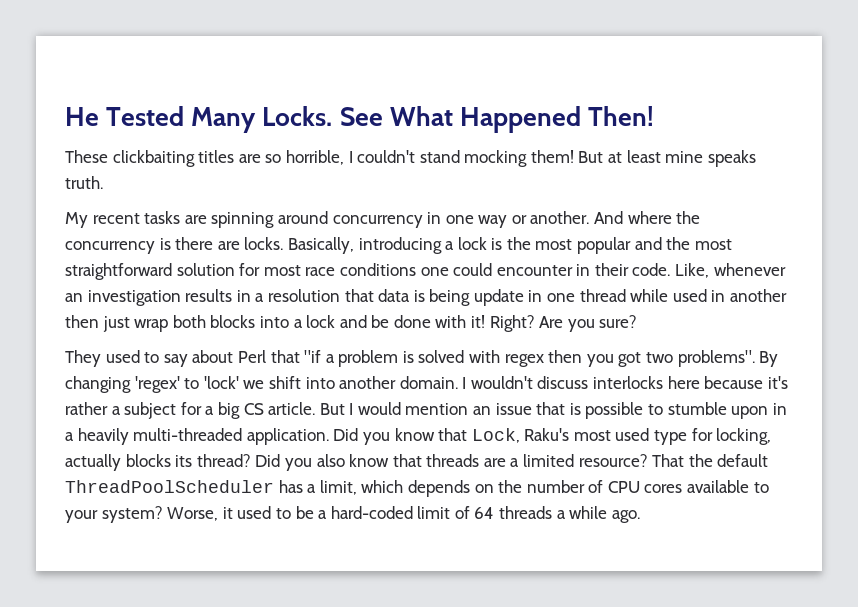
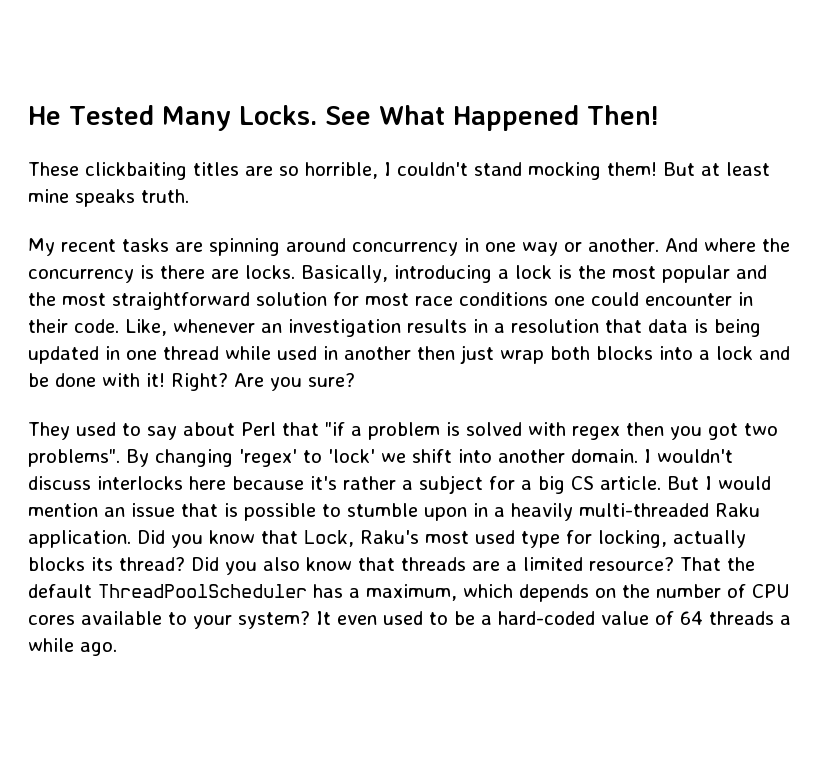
[473,289,524,306] update -> [28,346,99,364] updated
(243, 434) none -> [715,503,760,517] Raku
[319,480,357,495] limit, -> [366,584,457,601] maximum,
[167,507,233,521] Worse, it -> [316,611,377,625] It even
[417,506,451,519] limit -> [601,611,649,625] value

